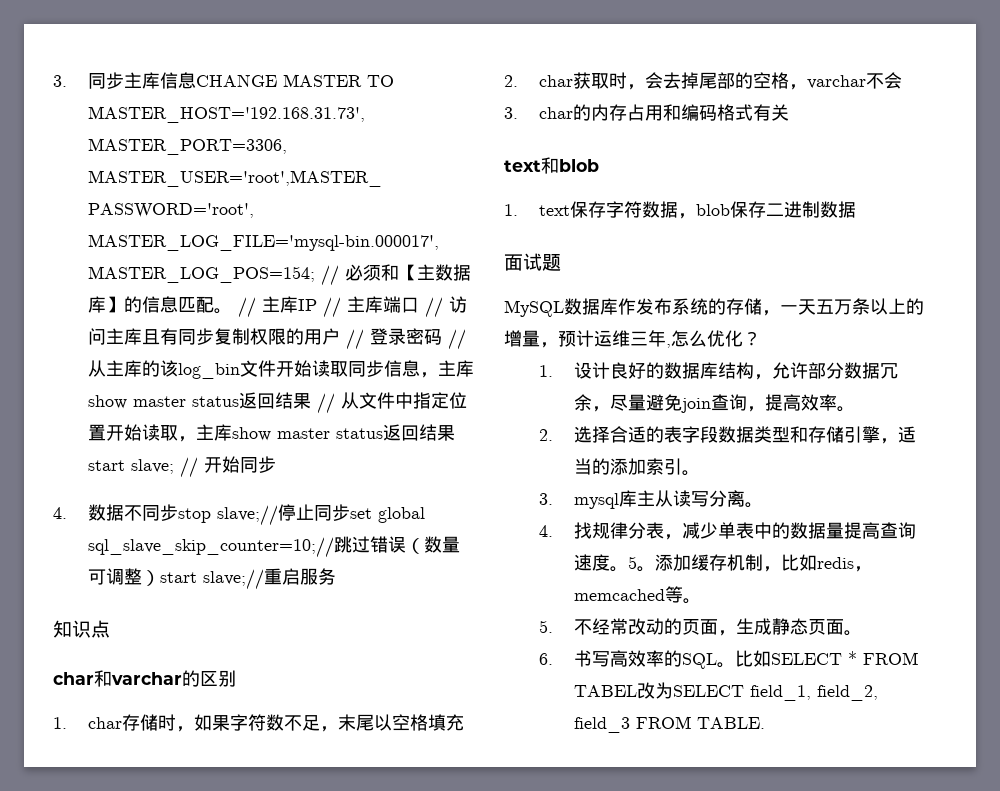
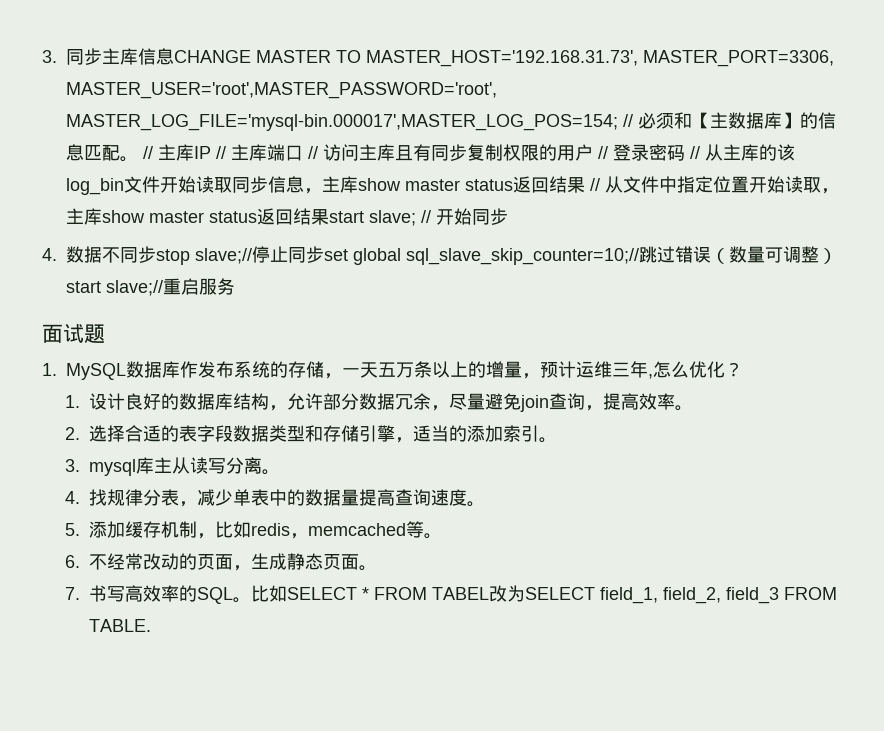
[53,620,110,638] [53,670,236,687] [53,714,464,732] [504,72,902,90] [504,104,789,121] [504,157,599,174] [504,201,856,219] // 知识点 // char和varchar的区别 // 1. char存储时，如果字符数不足，末尾以空格填充 // 2. char获取时，会去掉尾部的空格，varchar不会 // 3. char的内存占用和编码格式有关 // text和blob // 1. text保存字符数据，blob保存二进制数据 -> (235, 286) none
(561, 262) none -> [42,363,57,376] 1.
[627,556,655,572] 5。 -> [65,523,81,536] // 5.
[538,620,553,633] 5. -> [65,555,81,568] 6.
[538,653,553,665] 6. -> [65,587,81,600] 7.

